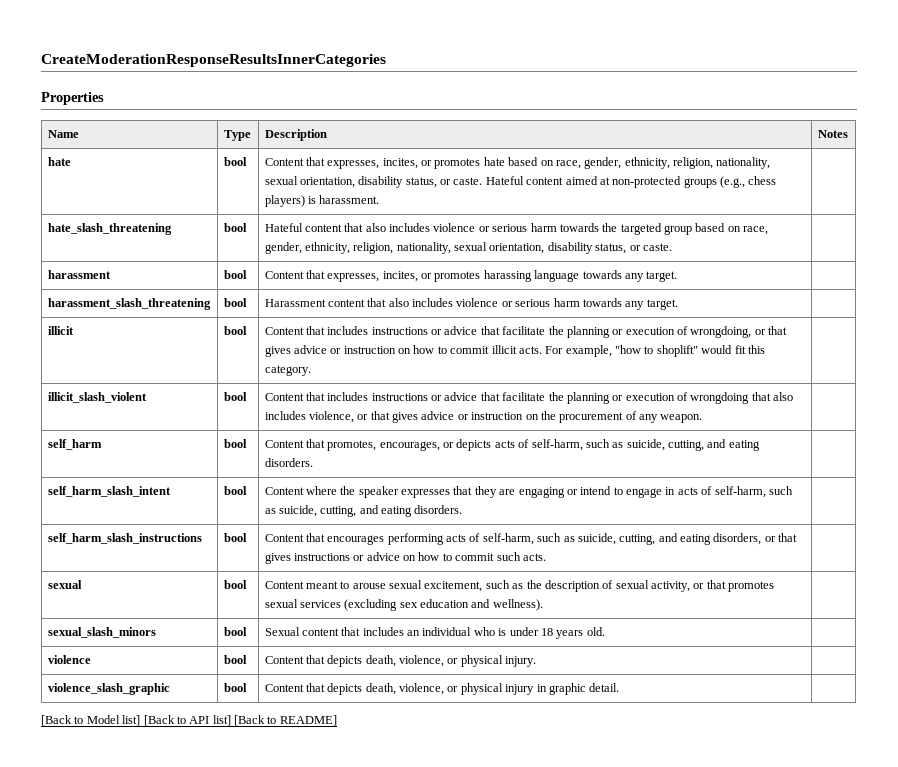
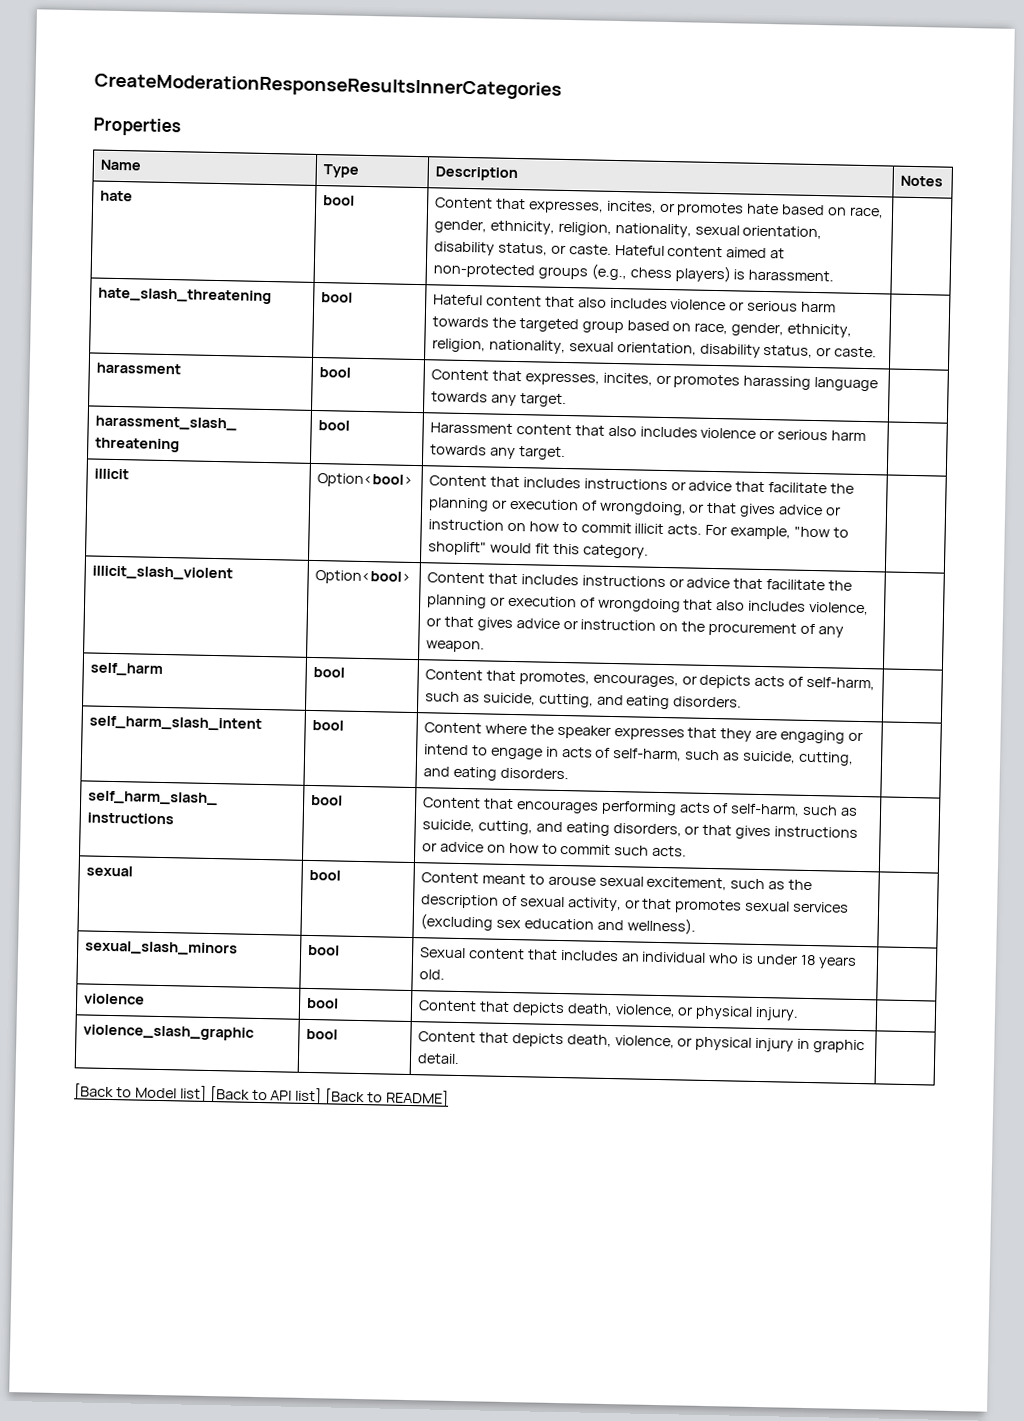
[223,326,247,335] bool -> [316,473,413,488] Option<bool>
[223,392,247,401] bool -> [314,570,411,585] Option<bool>

